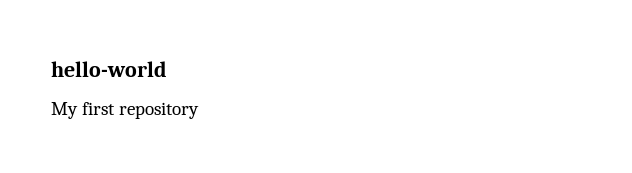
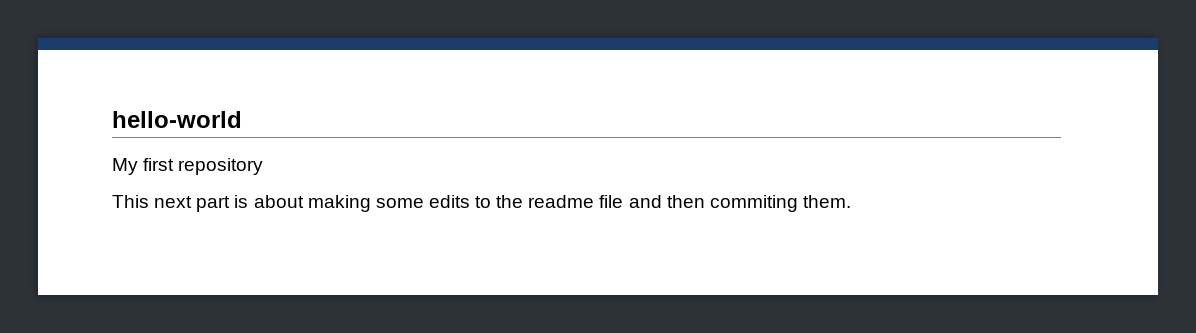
(200, 110) none -> [112,195,851,212] // This next part is about making some edits to the readme file and then commiting them.

